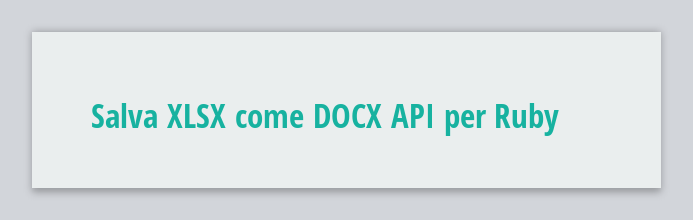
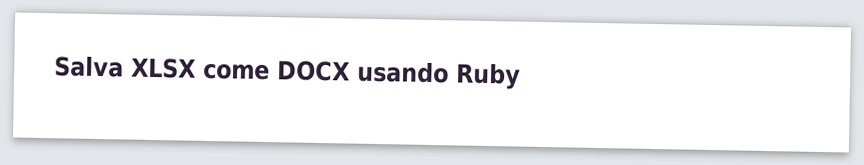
[390,104,487,136] API per -> [357,61,449,84] usando

